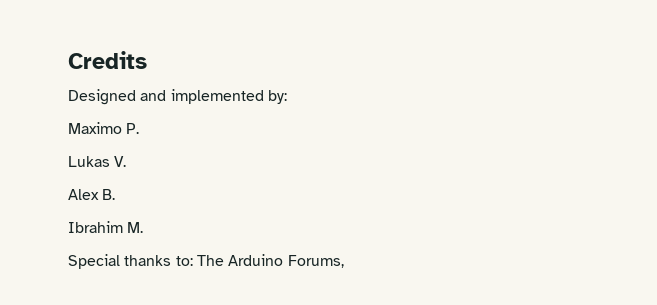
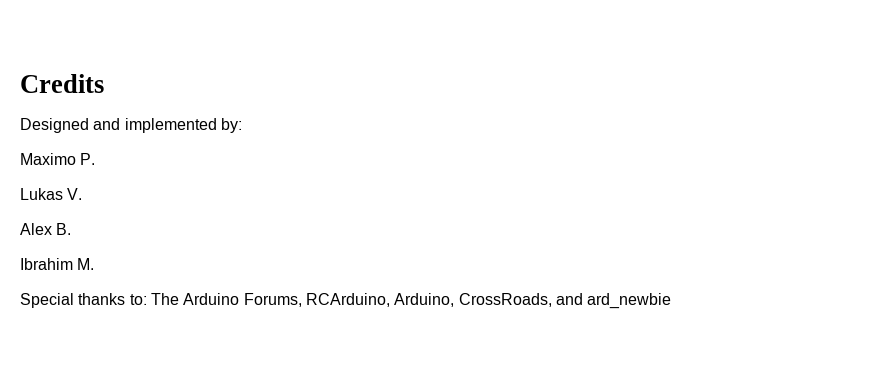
(344, 261) none -> [305,293,672,309] RCArduino, Arduino, CrossRoads, and ard_newbie

